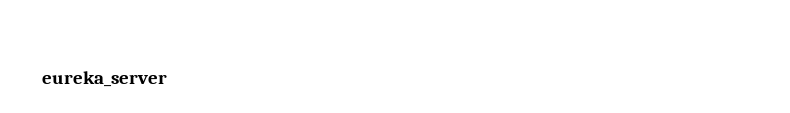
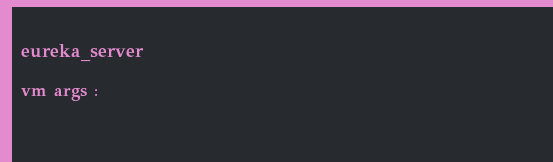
(167, 79) none -> [21,87,98,101] // vm args :

